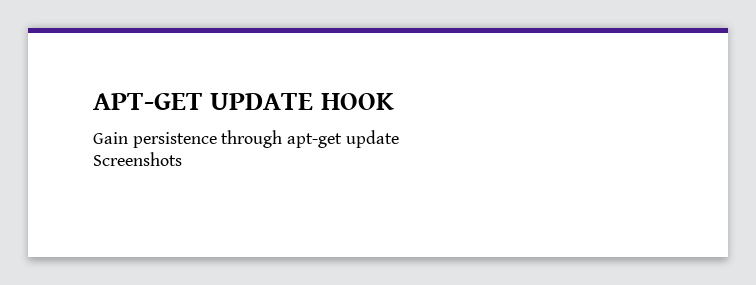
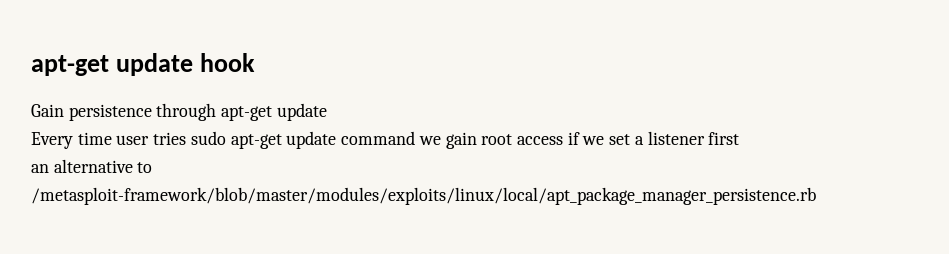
[93,93,394,110] APT-GET UPDATE HOOK -> [31,53,255,76] apt-get update hook
[93,152,182,166] Screenshots -> [31,131,740,149] [31,159,153,173] [31,187,816,205] Every time user tries sudo apt-get update command we gain root access if we set a listener first // an alternative to /metasploit-framework/blob/master/modules/exploits/linux/local/apt_package_manager_persistence.rb

